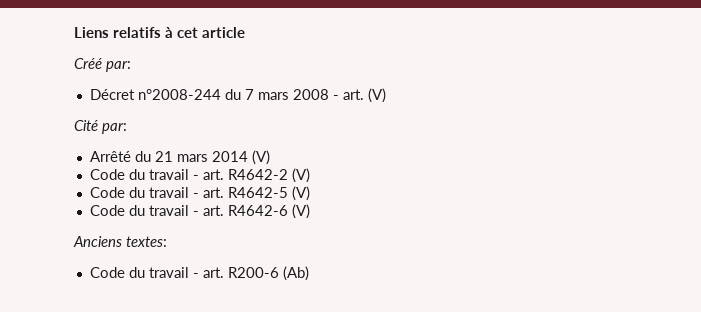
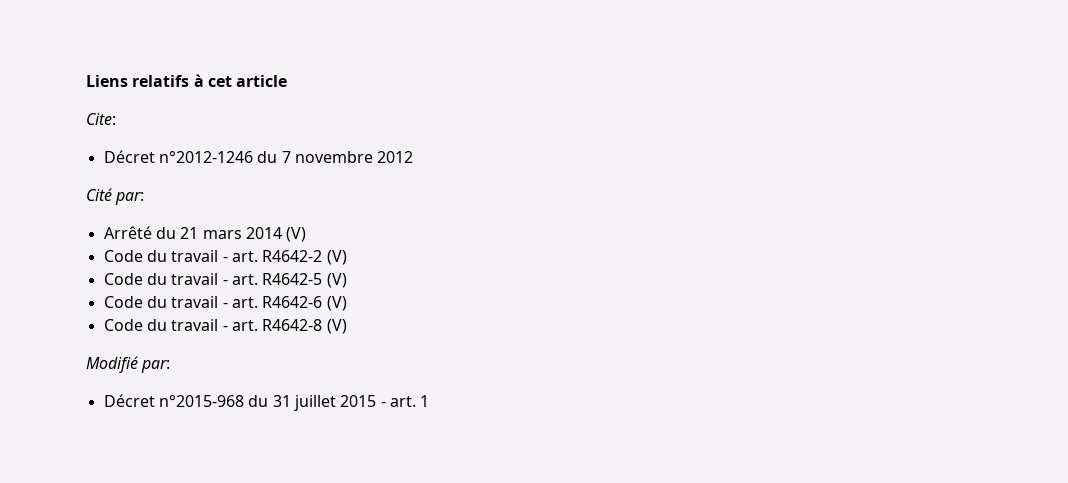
[74,58,131,72] [89,89,221,100] Créé par: // Décret n°2008-244 -> [86,113,116,125] [103,150,253,163] Cite: // Décret n°2012-1246
[257,88,386,103] mars 2008 - art. (V) -> [294,151,414,163] novembre 2012
[73,236,167,247] [89,266,309,281] // Anciens textes: // Code du travail - art. R200-6 (Ab) -> [103,319,347,334] [86,356,171,373] [103,394,430,411] // Code du travail - art. R4642-8 (V) // Modifié par: // Décret n°2015-968 du 31 juillet 2015 - art. 1

